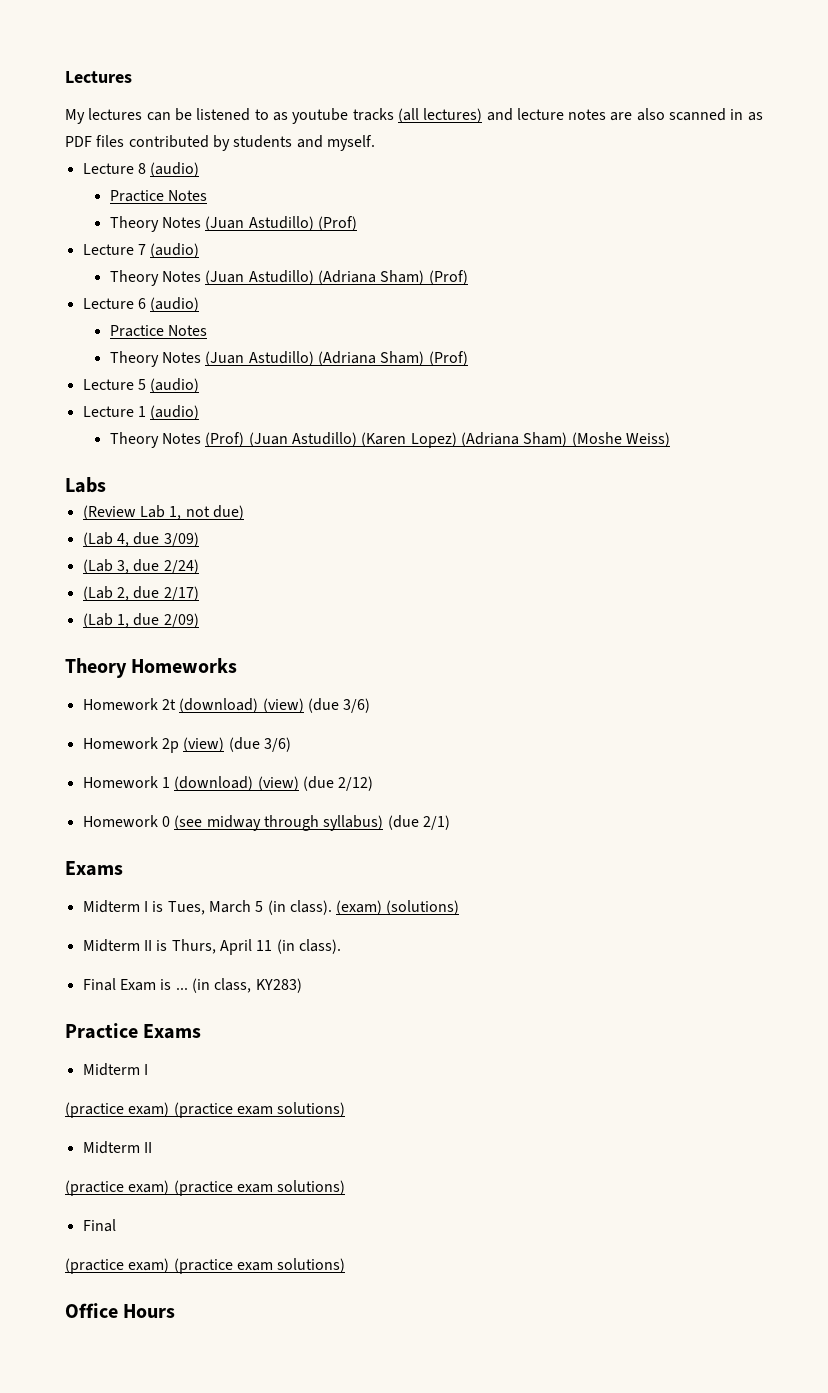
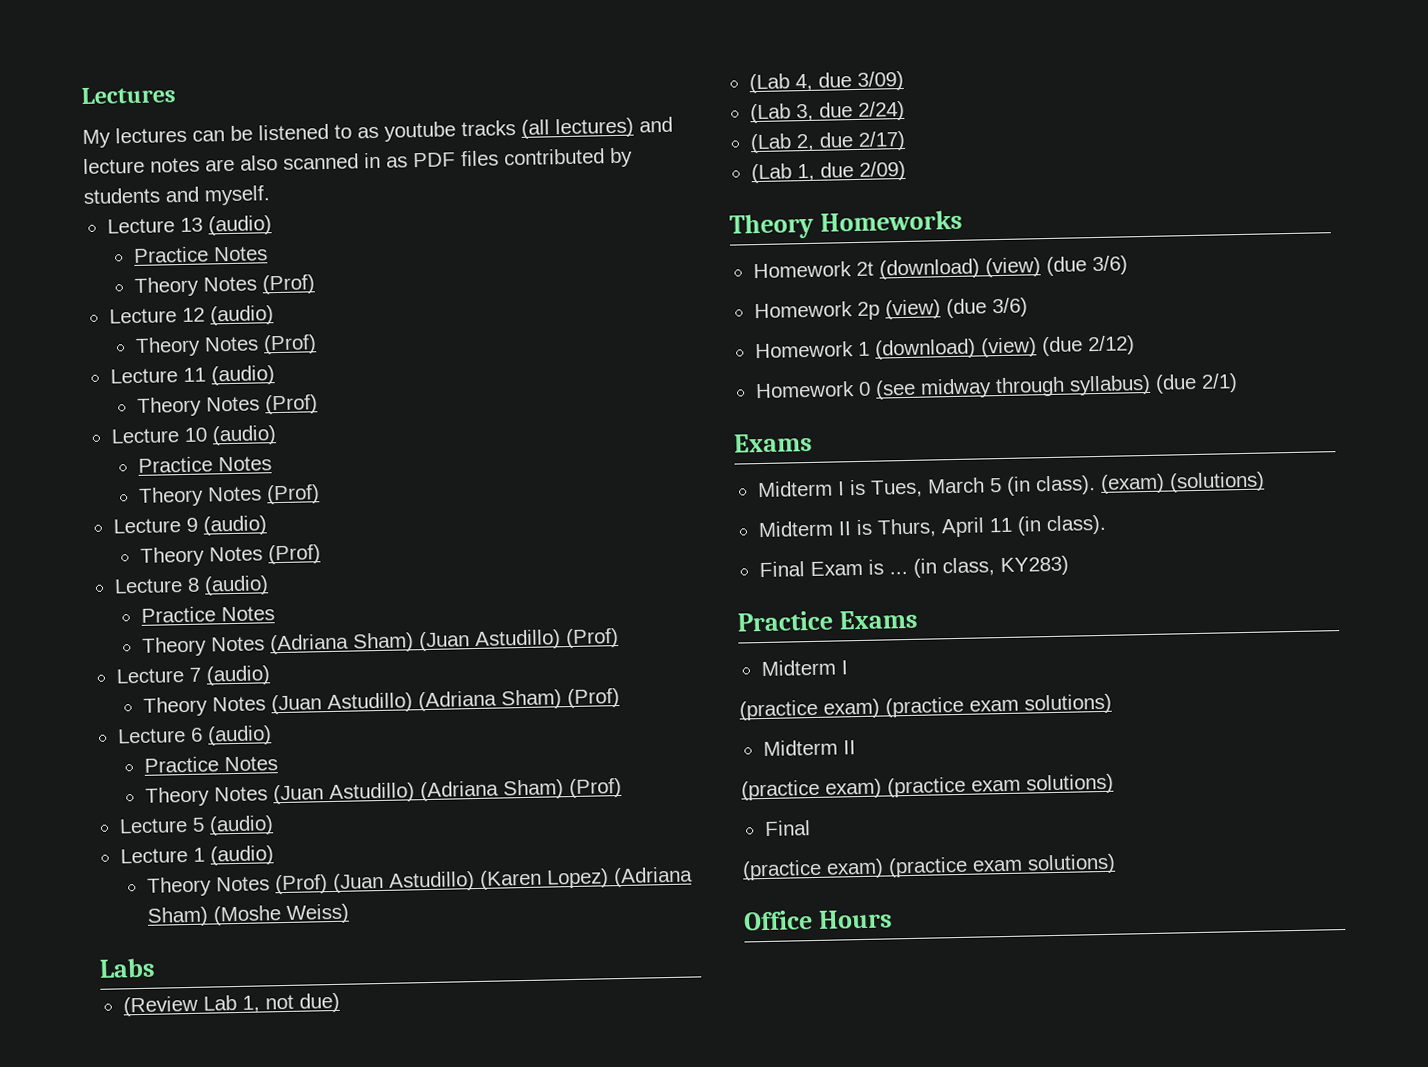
(375, 143) none -> [106,215,272,236] [132,246,268,264] [133,274,315,297] [108,305,274,326] [134,334,317,357] [109,365,275,386] [136,394,318,417] [110,425,277,446] [137,456,272,473] [137,484,320,507] [112,515,267,536] [139,544,321,567] // Lecture 13 (audio) // Practice Notes // Theory Notes (Prof) // Lecture 12 (audio) // Theory Notes (Prof) // Lecture 11 (audio) // Theory Notes (Prof) // Lecture 10 (audio) // Practice Notes // Theory Notes (Prof) // Lecture 9 (audio) // Theory Notes (Prof)
(201, 222) none -> [269,632,414,655] (Adriana Sham)

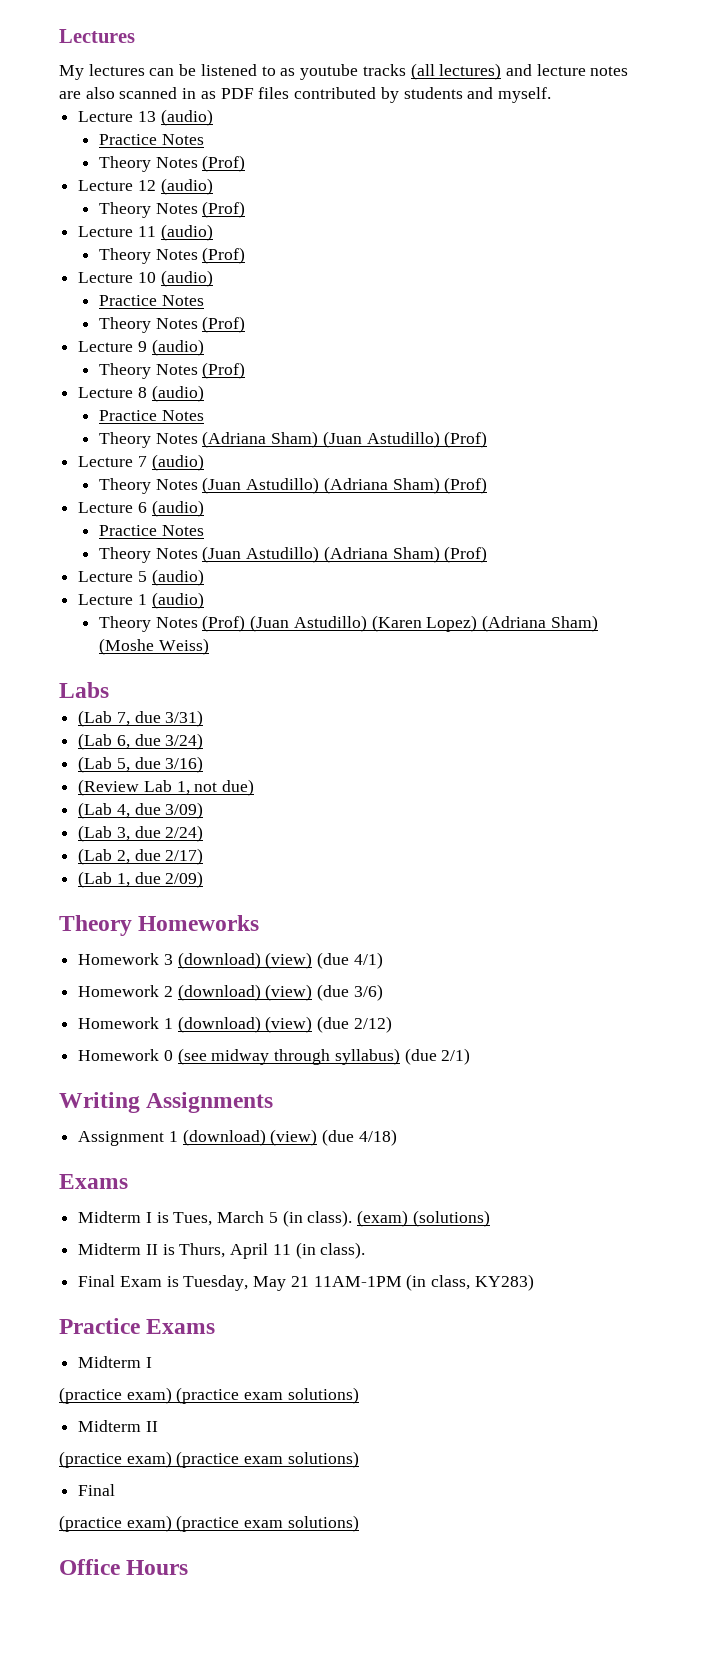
(156, 967) none -> [78,710,204,727] [78,733,204,750] [78,756,204,773] // (Lab 7, due 3/31) // (Lab 6, due 3/24) // (Lab 5, due 3/16)
[855,255,1128,280] [753,301,880,320] 2t (download) (view) (due 3/6) // Homework 2p -> [163,952,383,969] [78,984,261,1001] 3 (download) (view) (due 4/1) // Homework 2 (download)
(1238, 383) none -> [59,1092,274,1113] [78,1129,397,1146] // Writing Assignments // Assignment 1 (download) (view) (due 4/18)
[888,570,908,575] ... -> [183,1275,402,1291] Tuesday, May 21 11AM-1PM

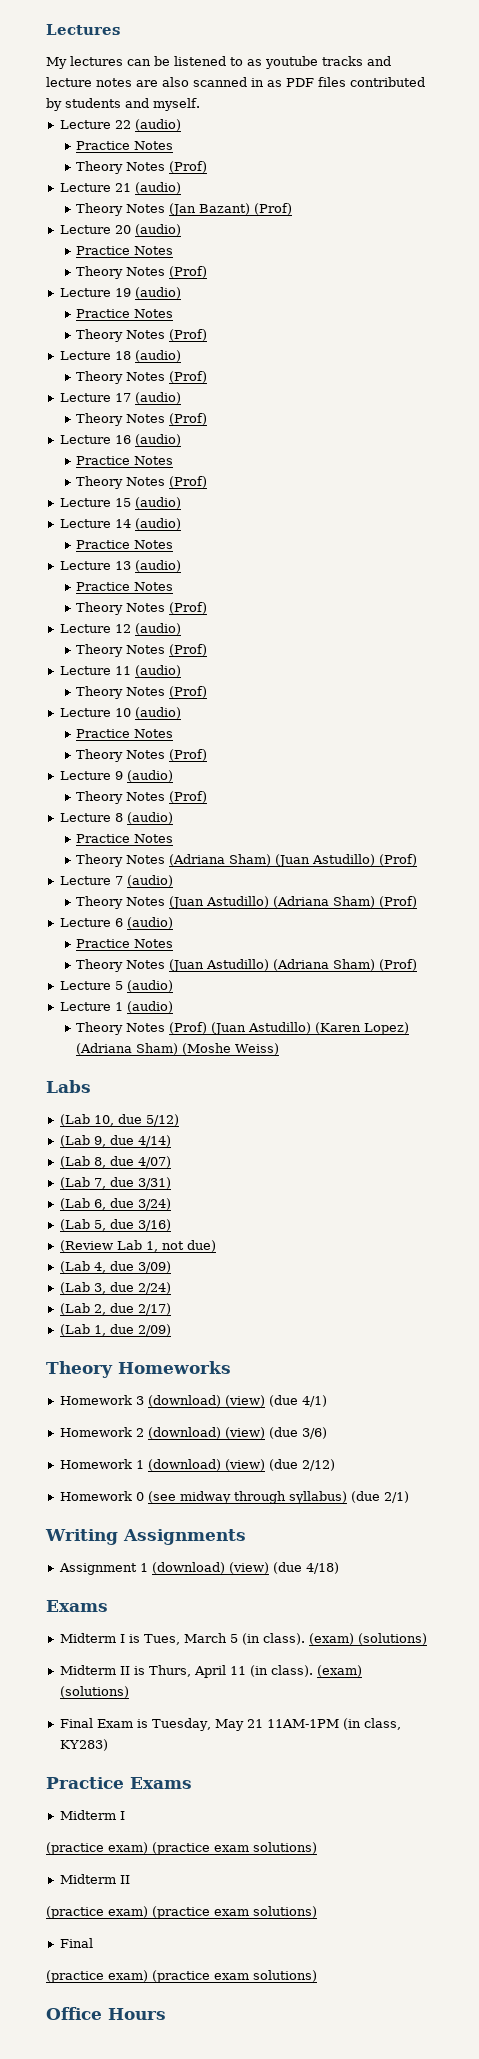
[410,63,502,80] (all lectures) -> (363, 61) none
(551, 95) none -> [59,119,181,131] [75,141,173,150] [75,161,207,174] [59,182,181,194] [75,203,292,216] [59,224,181,236] [75,246,173,255] [75,266,207,279] [59,287,181,299] [75,309,173,318] [75,329,207,342] [59,350,181,362] [75,371,207,384] [59,392,181,404] [75,413,207,426] [59,434,181,446] [75,456,173,465] [75,476,207,489] [59,497,181,509] [59,518,181,530] [75,540,173,549] // Lecture 22 (audio) // Practice Notes // Theory Notes (Prof) // Lecture 21 (audio) // Theory Notes (Jan Bazant) (Prof) // Lecture 20 (audio) // Practice Notes // Theory Notes (Prof) // Lecture 19 (audio) // Practice Notes // Theory Notes (Prof) // Lecture 18 (audio) // Theory Notes (Prof) // Lecture 17 (audio) // Theory Notes (Prof) // Lecture 16 (audio) // Practice Notes // Theory Notes (Prof) // Lecture 15 (audio) // Lecture 14 (audio) // Practice Notes
(109, 690) none -> [59,1114,179,1126] [59,1135,171,1147] [59,1156,171,1168] // (Lab 10, due 5/12) // (Lab 9, due 4/14) // (Lab 8, due 4/07)
(366, 1250) none -> [316,1665,362,1677] [59,1686,129,1698] (exam) (solutions)

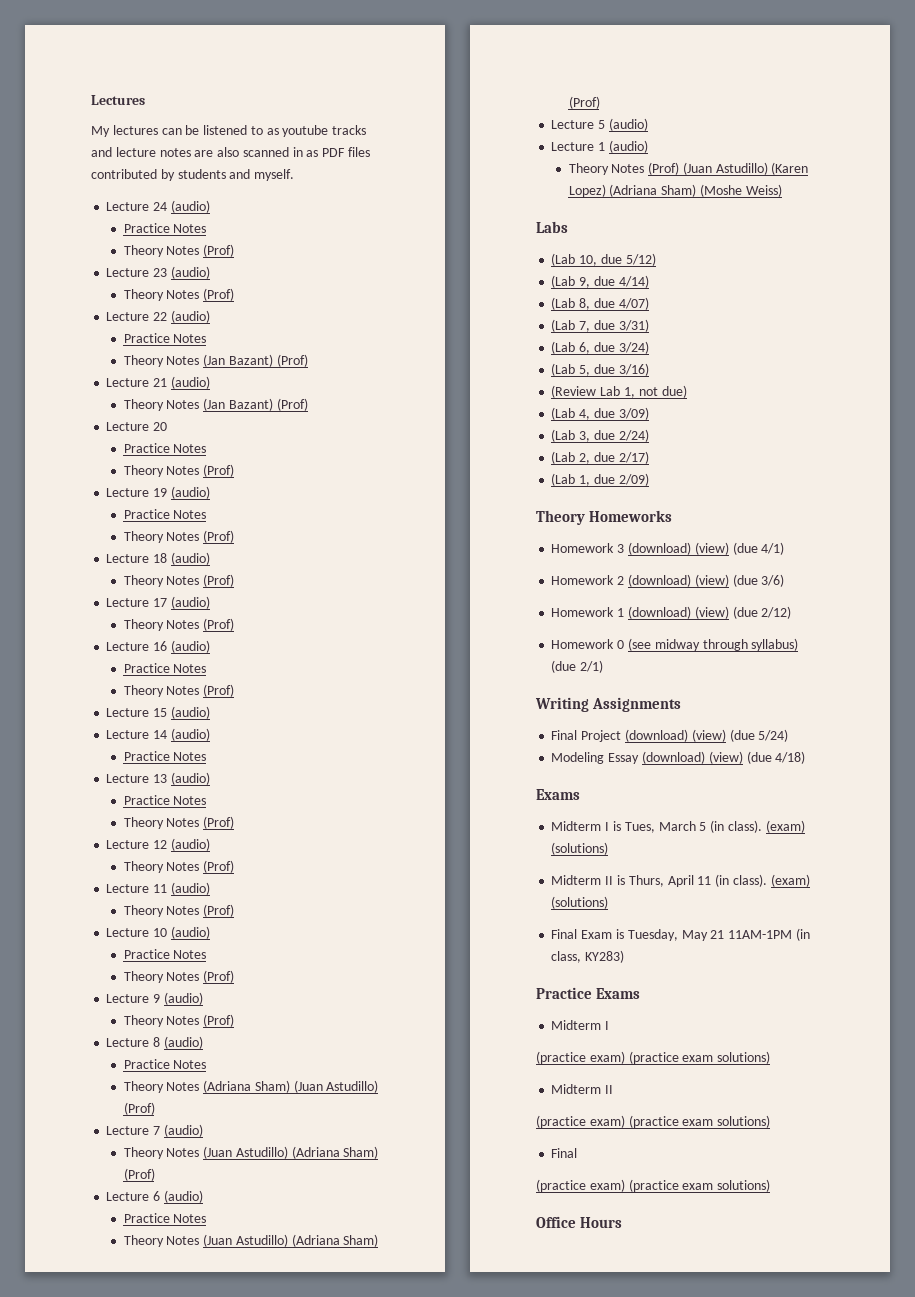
(200, 104) none -> [106,200,210,213] [123,223,207,233] [123,244,235,257] [106,266,210,279] [123,288,235,301] // Lecture 24 (audio) // Practice Notes // Theory Notes (Prof) // Lecture 23 (audio) // Theory Notes (Prof)
(165, 166) none -> [203,354,273,367] (Jan Bazant)
[134,224,181,236] (audio) -> (168, 426) none
[58,1563,148,1575] Assignment 1 -> [551,729,789,742] [551,752,640,764] Final Project (download) (view) (due 5/24) // Modeling Essay

